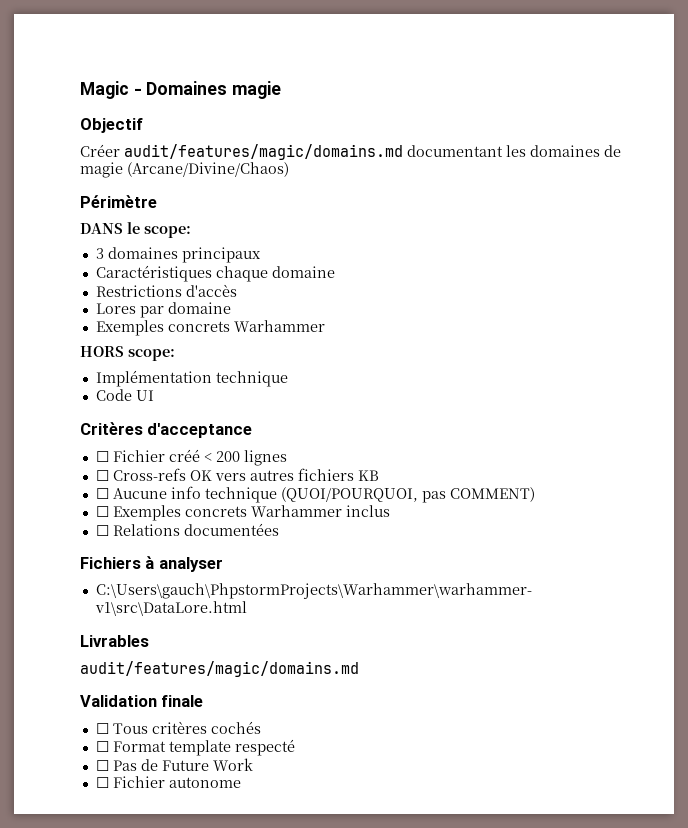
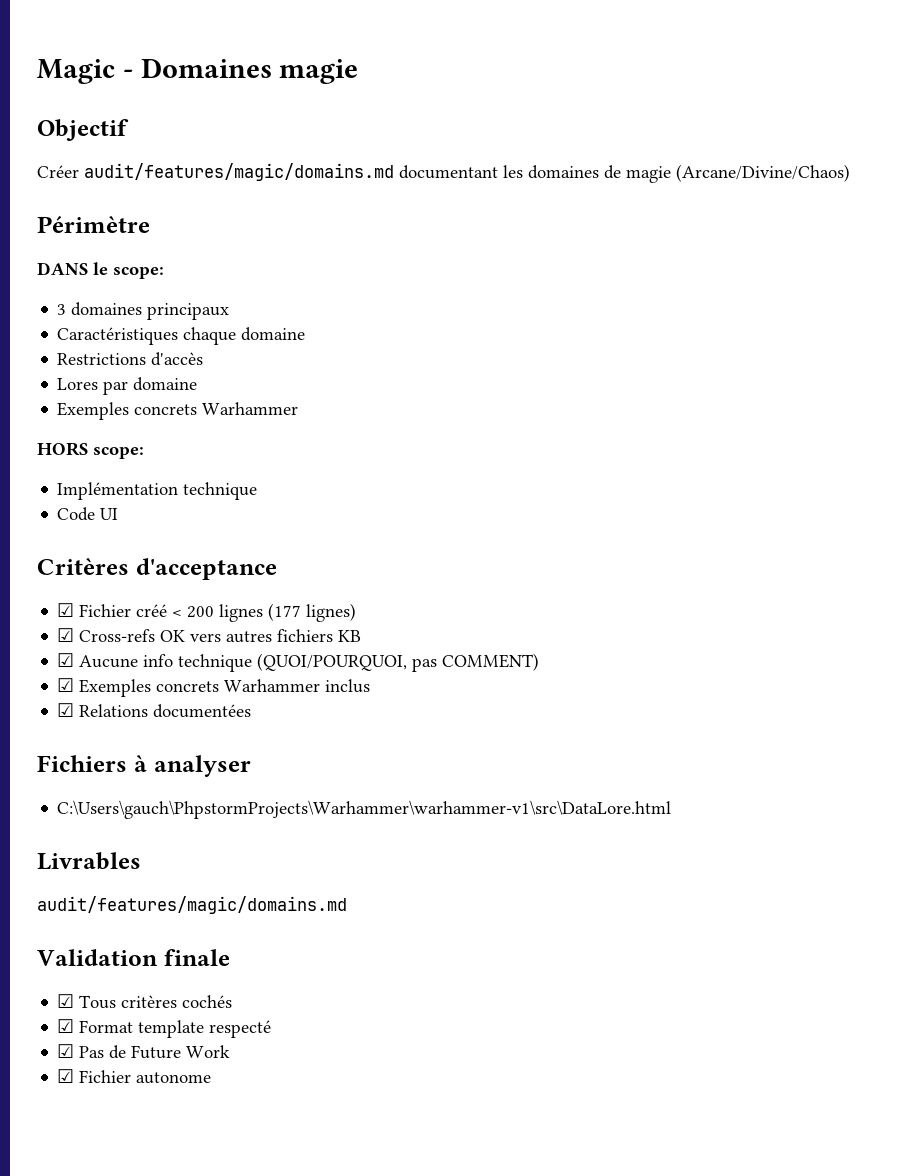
[95,451,109,462] ☐ -> [57,603,75,617] ☑
[95,470,109,481] // ☐ -> [268,603,357,622] [57,628,75,642] (177 lignes) // ☑
[95,488,109,499] ☐ -> [57,653,75,667] ☑
[95,506,109,517] ☐ -> [57,678,75,692] ☑
[95,525,109,536] ☐ -> [57,703,75,717] ☑
[95,723,109,734] ☐ -> [57,994,75,1008] ☑
[95,741,109,752] ☐ -> [57,1019,75,1033] ☑
[95,760,109,771] ☐ -> [57,1044,75,1058] ☑
[95,777,109,788] ☐ -> [57,1069,75,1083] ☑

